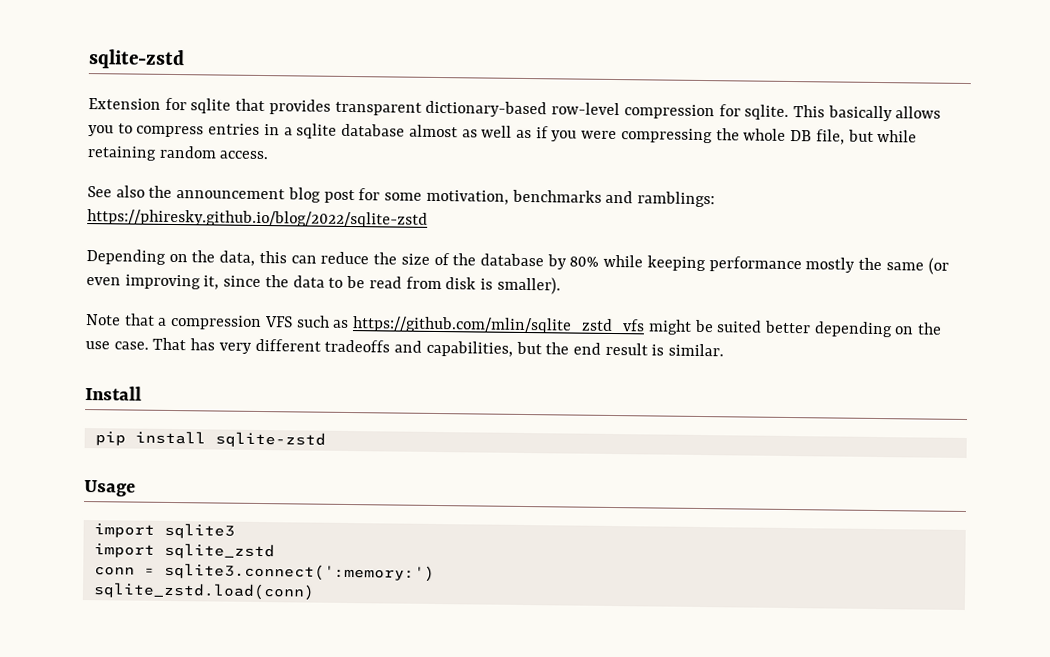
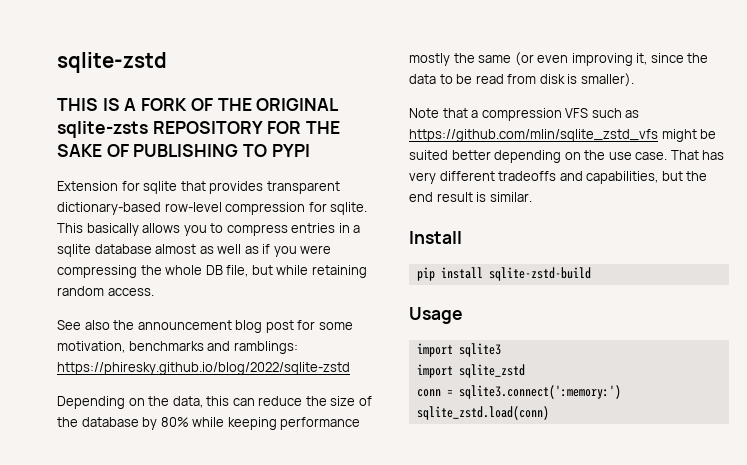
[88,49,185,70] sqlite-zstd -> [57,52,167,73] [57,98,340,111] [57,121,341,138] [57,144,310,157] sqlite-zstd // THIS IS A FORK OF THE ORIGINAL sqlite-zsts REPOSITORY FOR THE SAKE OF PUBLISHING TO PYPI
[214,431,326,448] sqlite-zstd -> [488,267,591,281] sqlite-zstd-build

